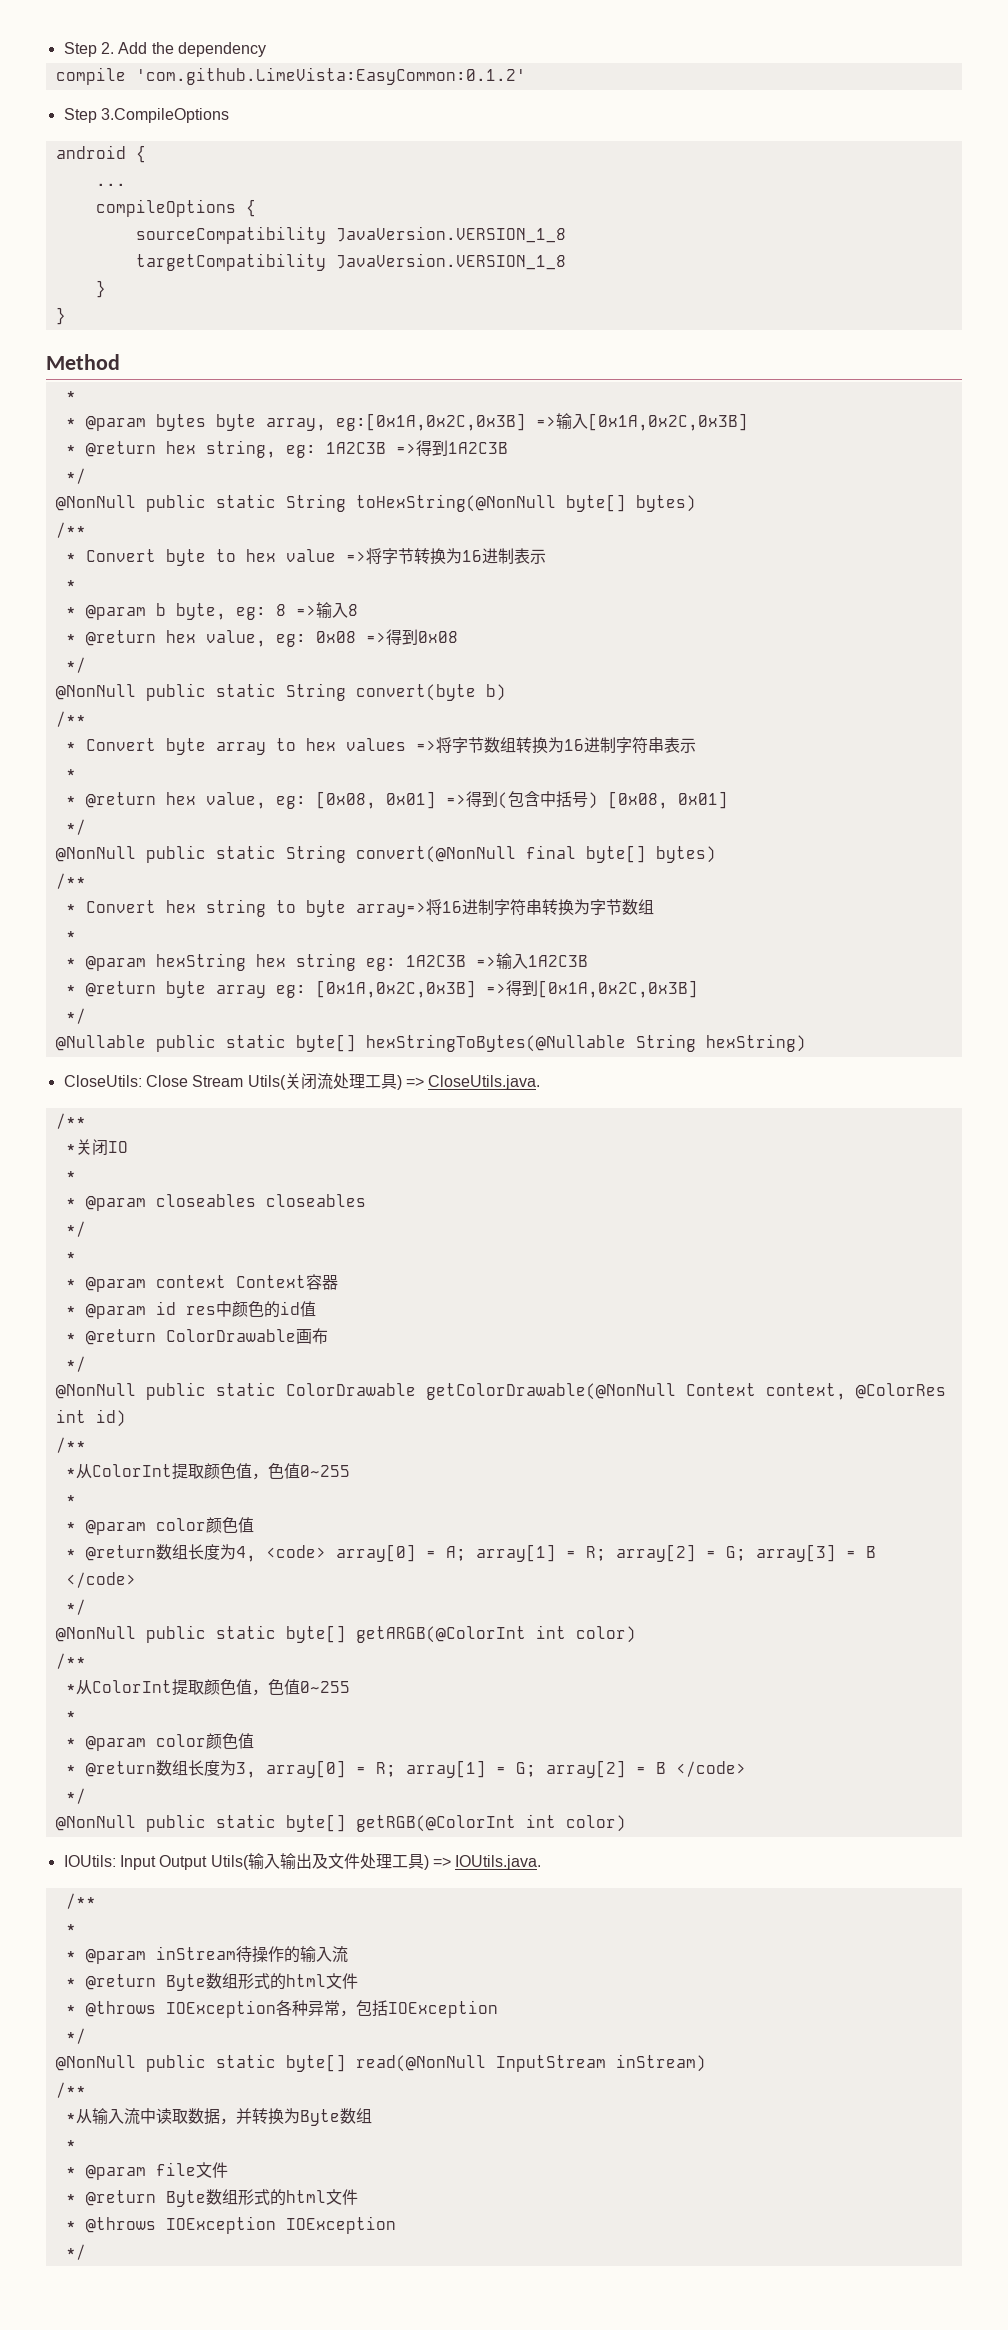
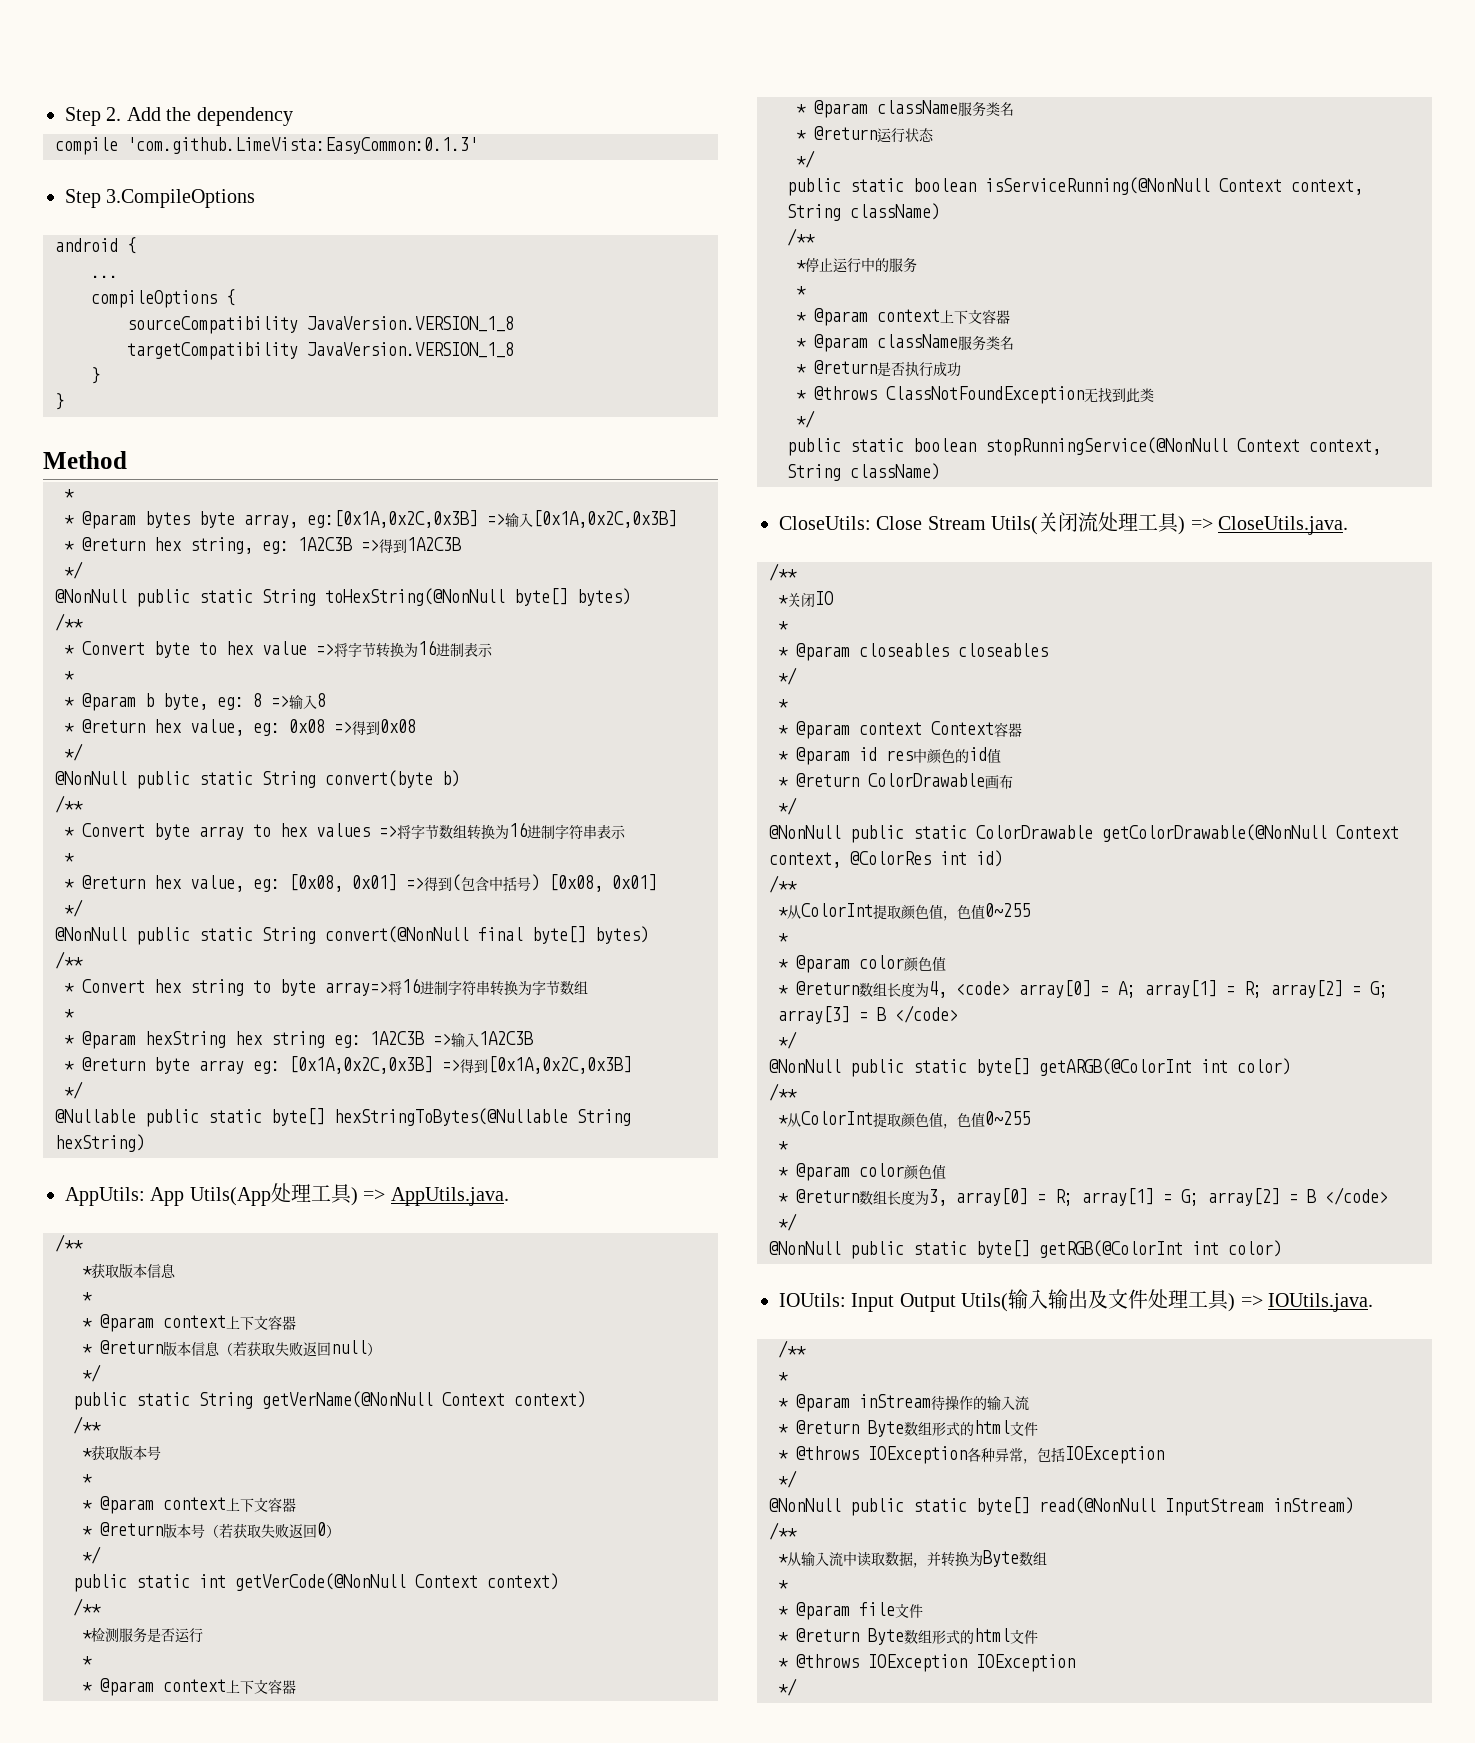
[135,67,526,85] 'com.github.LimeVista:EasyCommon:0.1.2' -> [127,137,478,154] 'com.github.LimeVista:EasyCommon:0.1.3'
(806, 1043) none -> [65,1183,509,1206] [55,1234,83,1252] [82,1263,176,1278] [82,1292,92,1302] [82,1314,296,1332] [82,1340,381,1357] [82,1364,101,1382] [73,1391,586,1410] [73,1416,101,1434] [82,1445,161,1460] [82,1474,92,1484] [82,1496,296,1514] [82,1522,340,1539] [82,1546,101,1564] [73,1573,559,1592] [73,1598,101,1616] [82,1627,203,1643] [82,1656,92,1666] [82,1678,296,1696] [796,100,1014,118] [796,126,934,143] [796,150,815,168] [787,177,1363,196] [787,203,940,221] [787,228,815,246] [796,257,917,273] [796,286,806,296] [796,308,1010,326] [796,334,1014,352] [796,360,961,377] [796,386,1154,404] [796,410,815,428] [787,437,1381,456] [787,463,940,481] // AppUtils: App Utils(App处理工具) => AppUtils.java. // /** // *获取版本信息 // * // * @param context上下文容器 // * @return版本信息（若获取失败返回null） // */ // public static String getVerName(@NonNull Context context) // /** // *获取版本号 // * // * @param context上下文容器 // * @return版本号（若获取失败返回0） // */ // public static int getVerCode(@NonNull Context context) // /** // *检测服务是否运行 // * // * @param context上下文容器 // * @param className服务类名 // * @return运行状态 // */ // public static boolean isServiceRunning(@NonNull Context context, String className) // /** // *停止运行中的服务 // * // * @param context上下文容器 // * @param className服务类名 // * @return是否执行成功 // * @throws ClassNotFoundException无找到此类 // */ // public static boolean stopRunningService(@NonNull Context context, String className)

